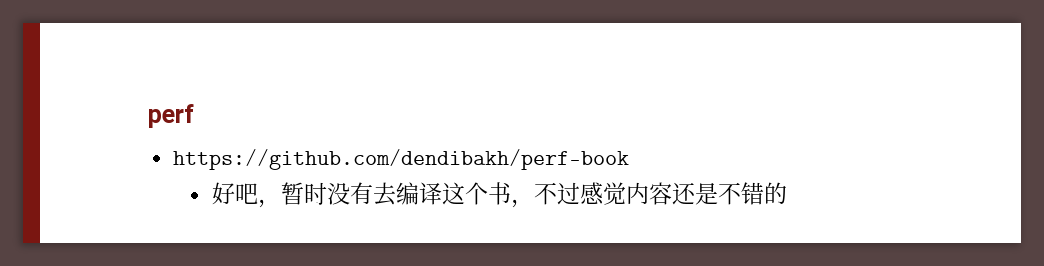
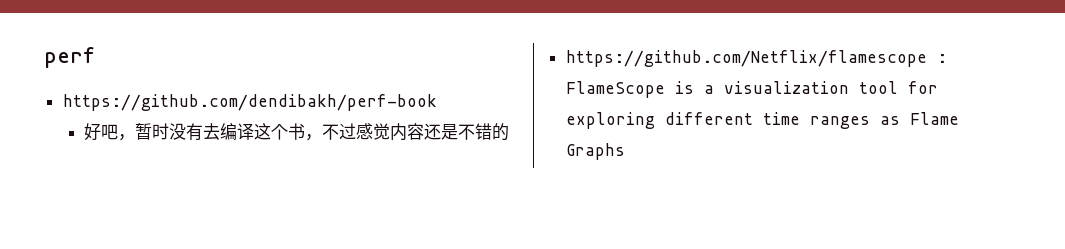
(787, 193) none -> [565,50,947,67] [565,81,938,98] [565,112,959,129] [565,143,625,160] // https://github.com/Netflix/flamescope : FlameScope is a visualization tool for exploring different time ranges as Flame Graphs

